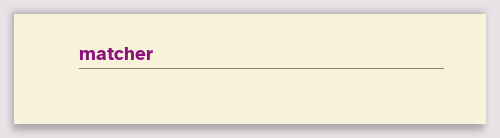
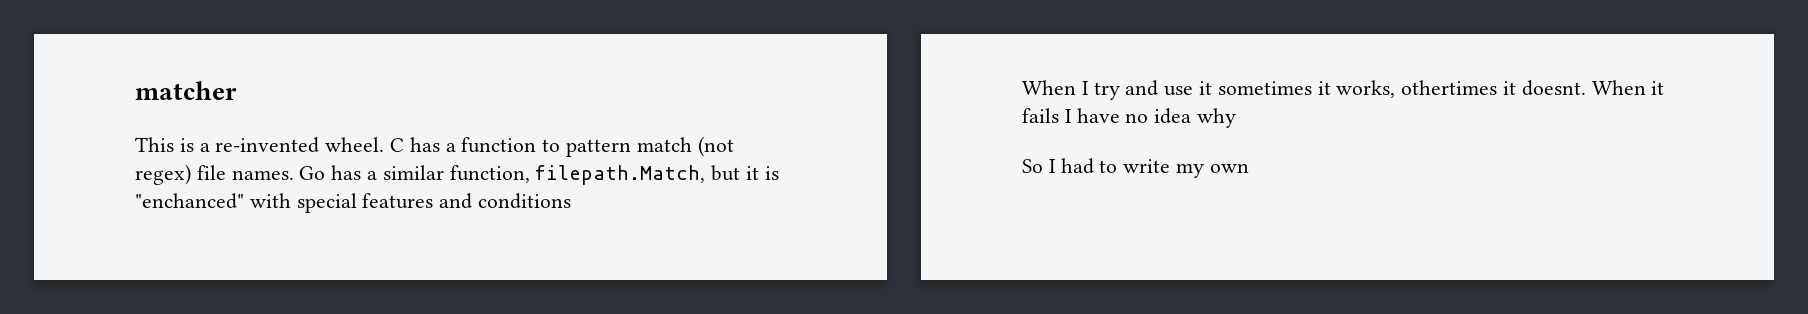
(153, 53) none -> [135,136,734,157] [135,164,779,185] [135,193,572,213] [1022,80,1665,100] [1022,108,1237,128] [1022,158,1249,178] // This is a re-invented wheel. C has a function to pattern match (not regex) file names. Go has a similar function, filepath.Match, but it is "enchanced" with special features and conditions // When I try and use it sometimes it works, othertimes it doesnt. When it fails I have no idea why // So I had to write my own

